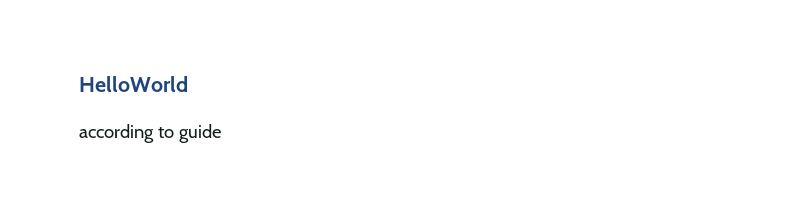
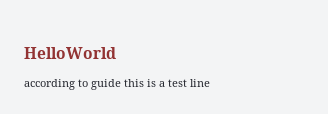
(221, 133) none -> [124,79,210,87] this is a test line

